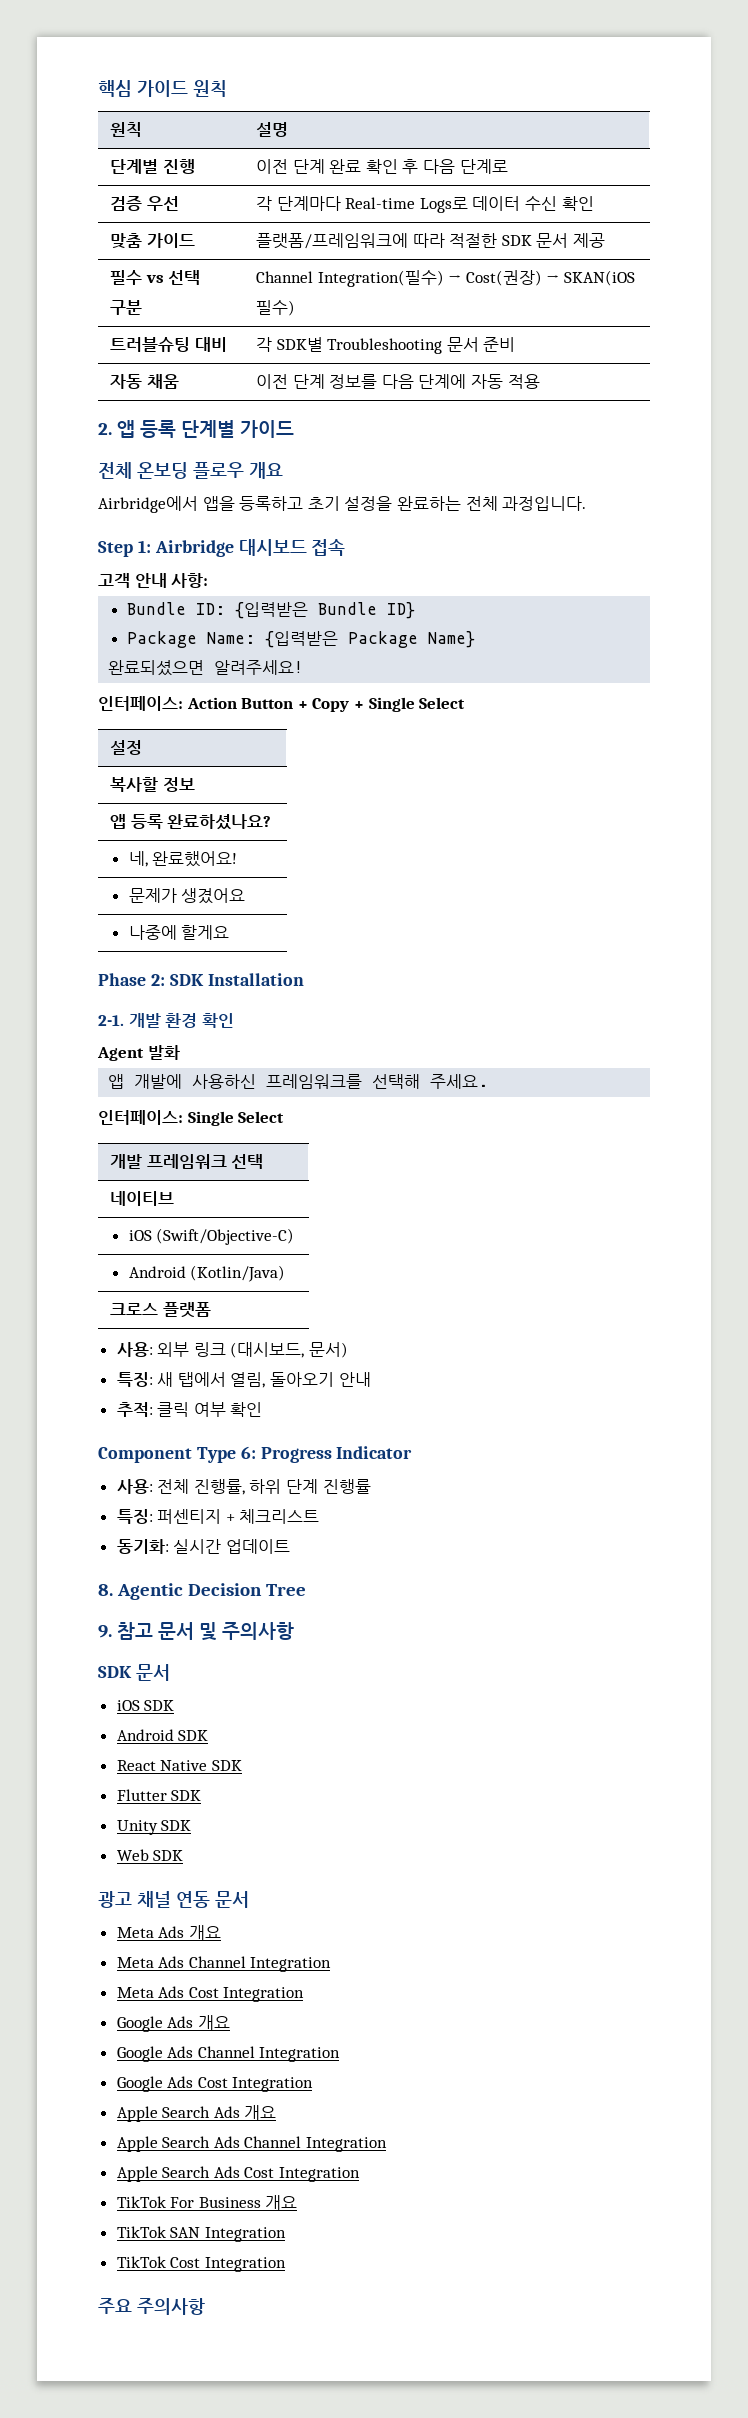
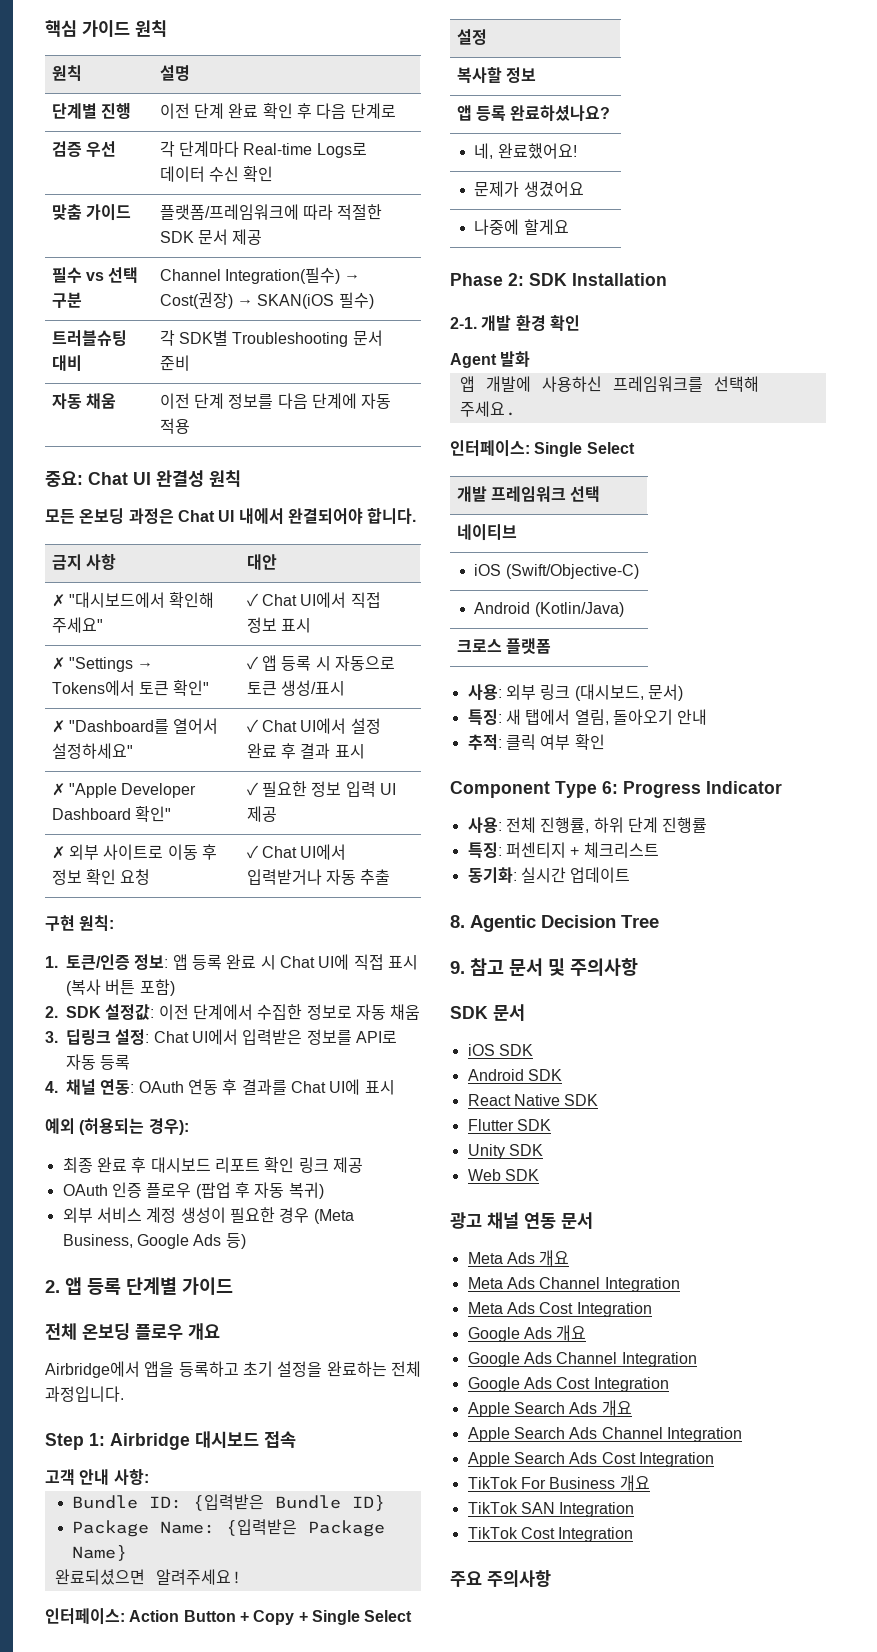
(540, 381) none -> [45,470,241,487] [45,508,417,525] [51,554,116,570] [246,554,277,570] [51,592,215,608] [51,617,103,633] [246,592,381,608] [246,617,311,633] [51,657,154,672] [51,680,210,696] [246,655,395,671] [246,680,345,696] [51,718,219,734] [51,743,133,759] [246,718,381,734] [246,743,365,759] [51,783,197,798] [51,806,171,822] [246,781,396,797] [246,806,277,822] [51,844,217,860] [51,869,151,885] [246,844,347,860] [246,869,391,885] [45,915,115,931] [45,954,418,970] [66,979,175,996] [45,1004,421,1020] [45,1029,397,1045] [66,1054,131,1070] [45,1079,395,1095] [45,1118,189,1135] [62,1157,363,1173] [62,1182,324,1199] [62,1207,354,1224] [62,1233,246,1249] // 중요: Chat UI 완결성 원칙 // 모든 온보딩 과정은 Chat UI 내에서 완결되어야 합니다. // 금지 사항 | 대안 // ✗ "대시보드에서 확인해 주세요" | ✓ Chat UI에서 직접 정보 표시 // ✗ "Settings → Tokens에서 토큰 확인" | ✓ 앱 등록 시 자동으로 토큰 생성/표시 // ✗ "Dashboard를 열어서 설정하세요" | ✓ Chat UI에서 설정 완료 후 결과 표시 // ✗ "Apple Developer Dashboard 확인" | ✓ 필요한 정보 입력 UI 제공 // ✗ 외부 사이트로 이동 후 정보 확인 요청 | ✓ Chat UI에서 입력받거나 자동 추출 // 구현 원칙: // 1. 토큰/인증 정보: 앱 등록 완료 시 Chat UI에 직접 표시 (복사 버튼 포함) // 2. SDK 설정값: 이전 단계에서 수집한 정보로 자동 채움 // 3. 딥링크 설정: Chat UI에서 입력받은 정보를 API로 자동 등록 // 4. 채널 연동: OAuth 연동 후 결과를 Chat UI에 표시 // 예외 (허용되는 경우): // 최종 완료 후 대시보드 리포트 확인 링크 제공 // OAuth 인증 플로우 (팝업 후 자동 복귀) // 외부 서비스 계정 생성이 필요한 경우 (Meta Business, Google Ads 등)

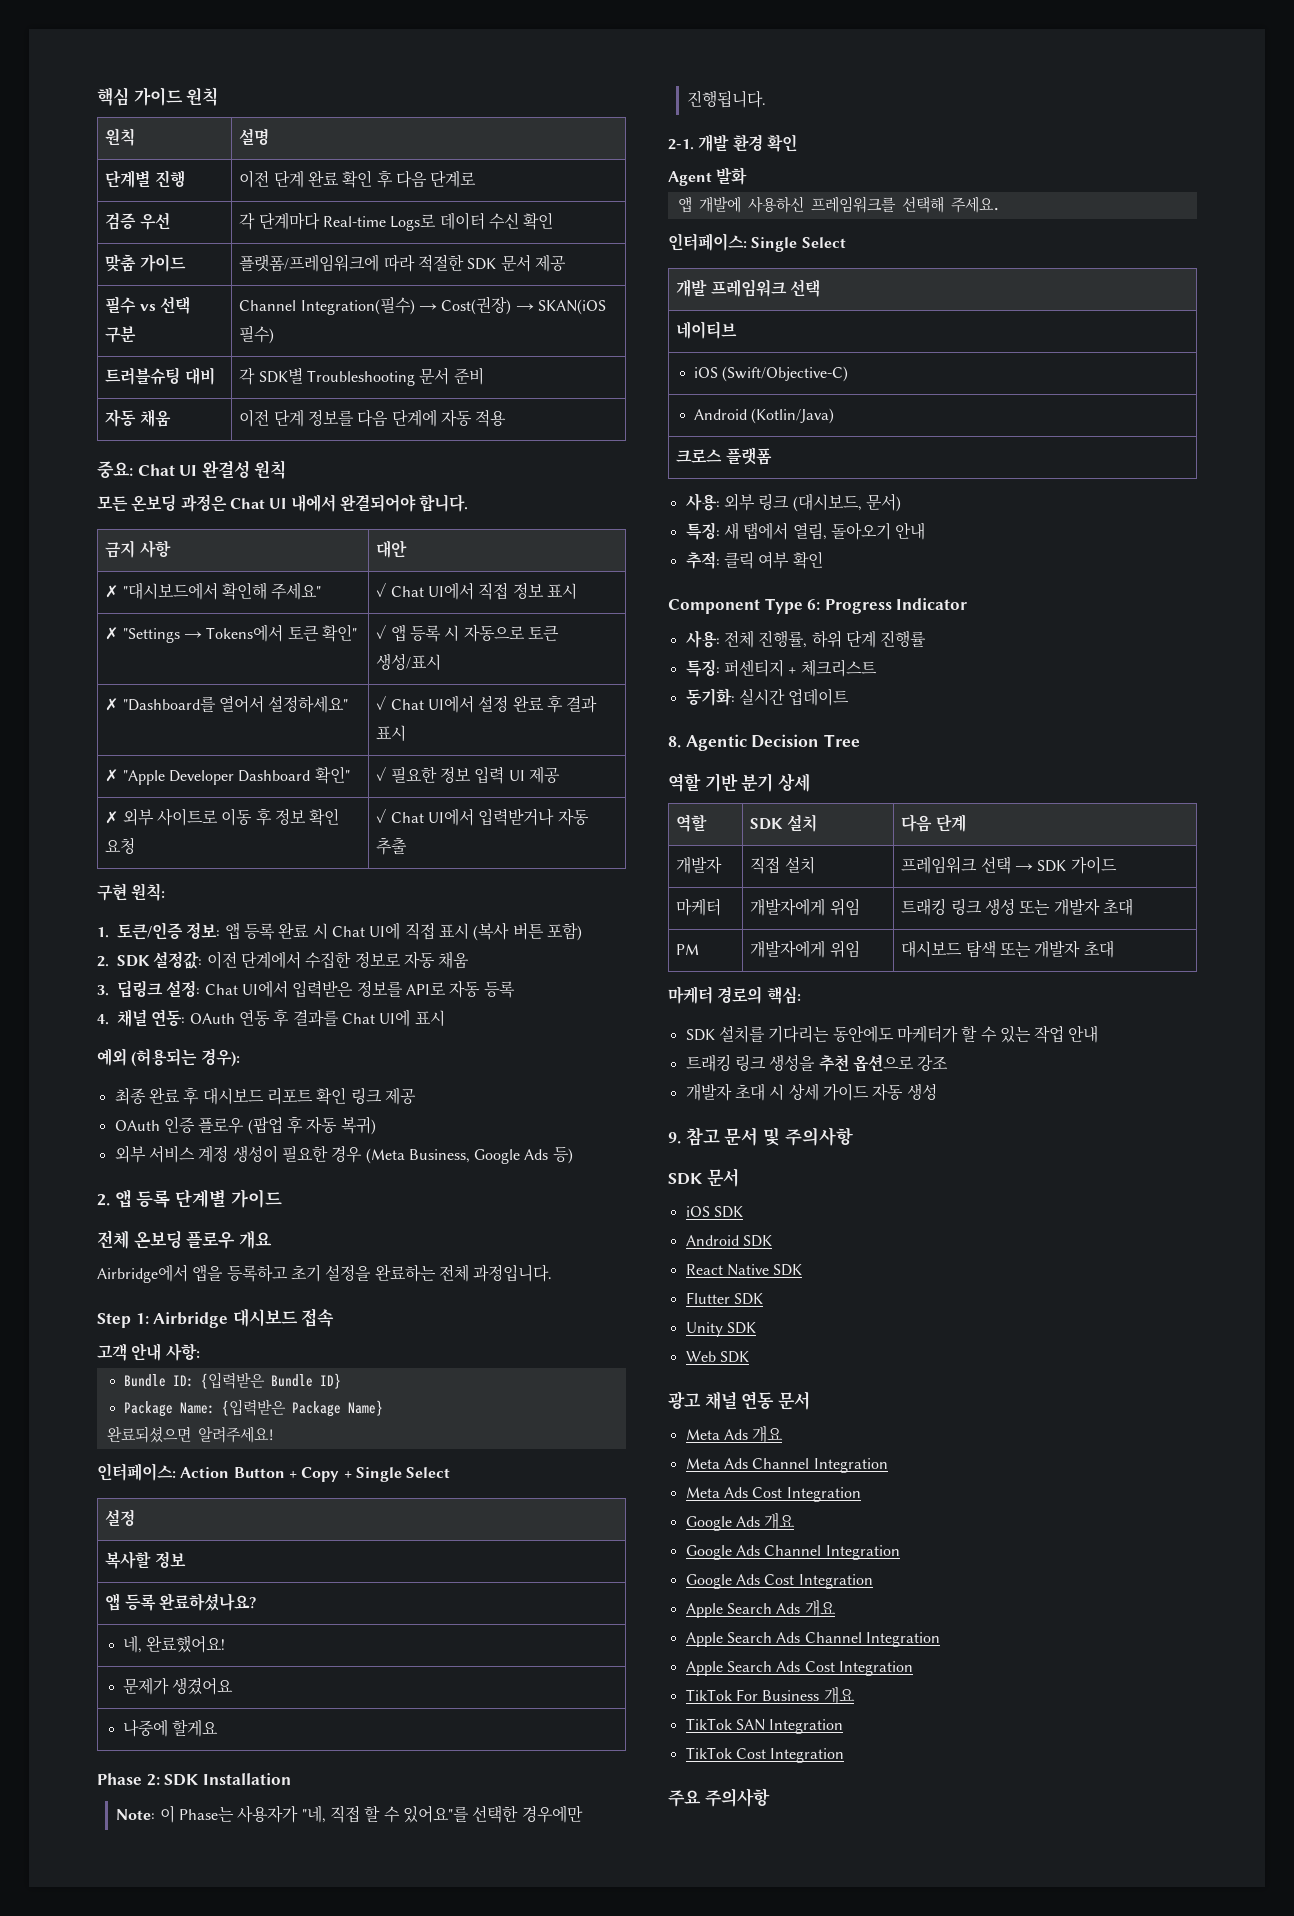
(667, 279) none -> [116,1805,583,1823] [687,90,767,108] // Note: 이 Phase는 사용자가 "네, 직접 할 수 있어요"를 선택한 경우에만 진행됩니다.
(659, 921) none -> [668,773,810,792] [676,814,708,832] [750,814,817,832] [901,814,966,832] [676,856,723,874] [750,856,815,874] [901,856,1117,874] [676,898,722,916] [750,898,860,916] [901,898,1134,916] [676,944,700,955] [750,940,860,958] [901,940,1114,958] [668,986,801,1004] [685,1025,1099,1043] [685,1054,949,1072] [685,1083,937,1101] // 역할 기반 분기 상세 // 역할 | SDK 설치 | 다음 단계 // 개발자 | 직접 설치 | 프레임워크 선택 → SDK 가이드 // 마케터 | 개발자에게 위임 | 트래킹 링크 생성 또는 개발자 초대 // PM | 개발자에게 위임 | 대시보드 탐색 또는 개발자 초대 // 마케터 경로의 핵심: // SDK 설치를 기다리는 동안에도 마케터가 할 수 있는 작업 안내 // 트래킹 링크 생성을 추천 옵션으로 강조 // 개발자 초대 시 상세 가이드 자동 생성

